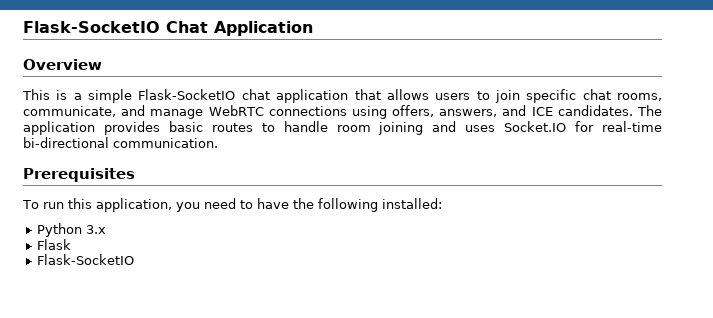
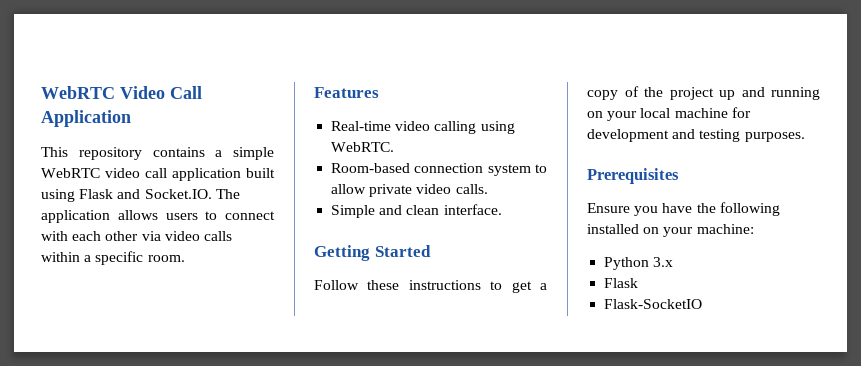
[23,21,208,33] Flask-SocketIO Chat -> [41,86,202,99] WebRTC Video Call
[23,59,102,70] // Overview -> (131, 118) none
[56,89,662,103] [23,105,662,119] [23,121,662,135] [23,137,218,148] [23,168,135,182] [22,198,442,212] is a simple Flask-SocketIO chat application that allows users to join specific chat rooms, communicate, and manage WebRTC connections using offers, answers, and ICE candidates. The application provides basic routes to handle room joining and uses Socket.IO for real-time bi-directional communication. // Prerequisites // To run this application, you need to have the following installed: -> [78,147,274,160] [41,168,275,181] [41,189,240,202] [41,210,275,223] [41,231,232,241] [41,251,185,265] [314,87,379,98] [331,121,515,134] [331,142,395,152] [331,163,547,176] [331,184,488,197] [331,204,502,218] [314,245,431,261] [314,280,547,293] [587,86,820,100] [587,107,751,121] [587,129,805,142] [587,168,679,184] [587,202,780,216] [587,224,754,237] repository contains a simple WebRTC video call application built using Flask and Socket.IO. The application allows users to connect with each other via video calls within a specific room. // Features // Real-time video calling using WebRTC. // Room-based connection system to allow private video calls. // Simple and clean interface. // Getting Started // Follow these instructions to get a copy of the project up and running on your local machine for development and testing purposes. // Prerequisites // Ensure you have the following installed on your machine:

